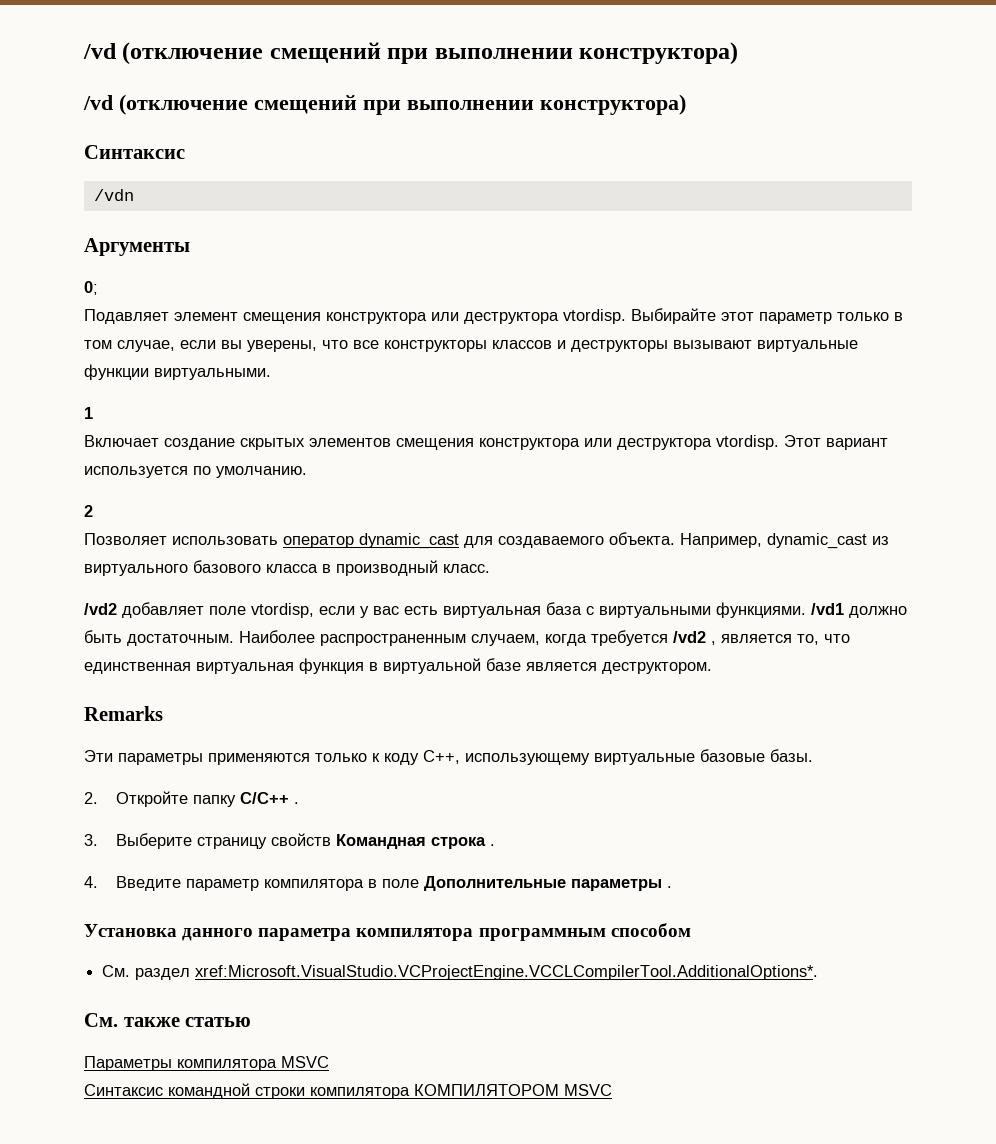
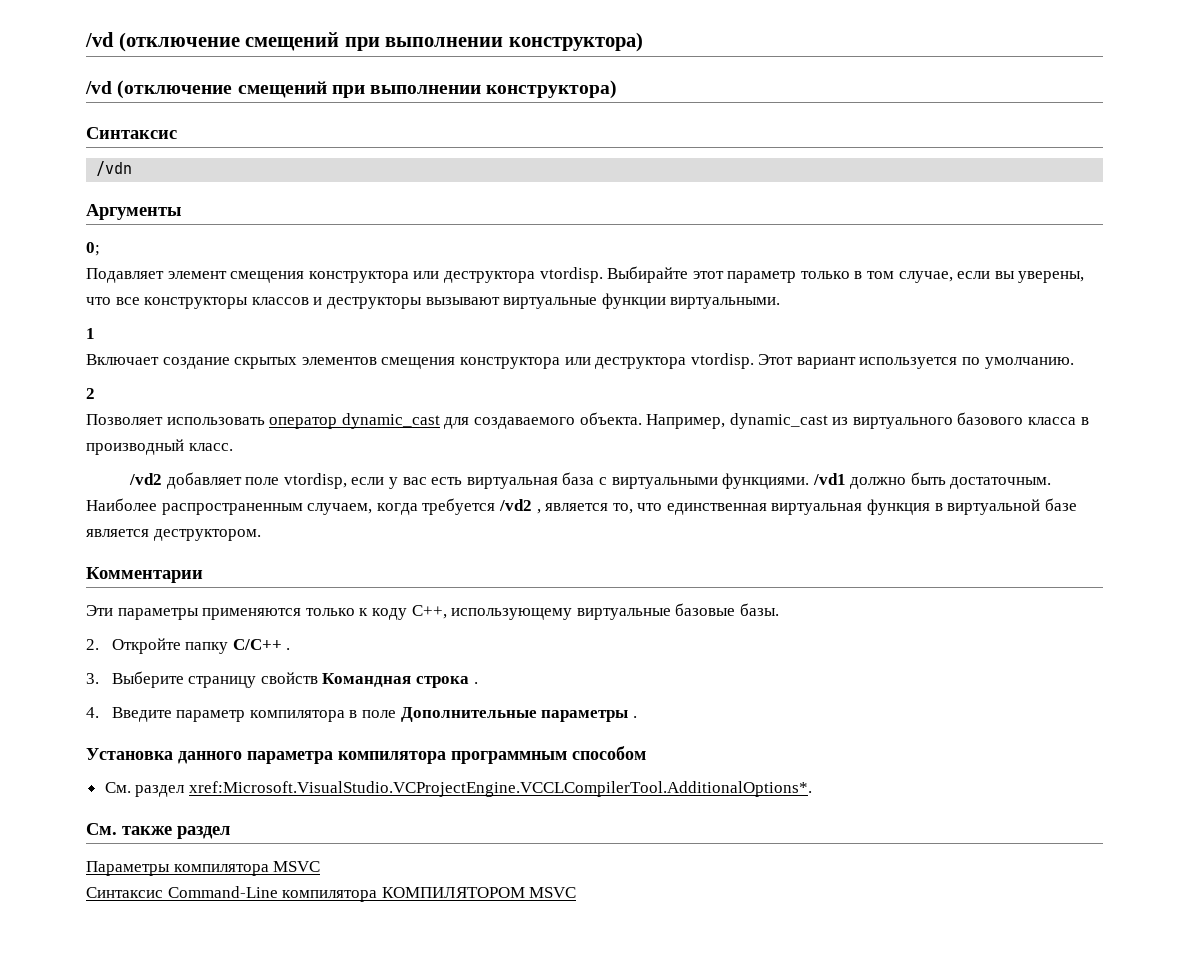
[84,706,163,721] Remarks -> [86,567,203,583] Комментарии
[185,1017,252,1027] статью -> [177,826,230,839] раздел
[168,1083,305,1099] командной строки -> [167,886,278,898] Command-Line

